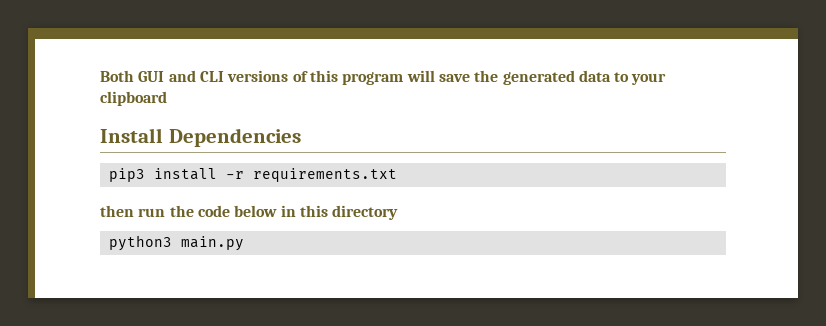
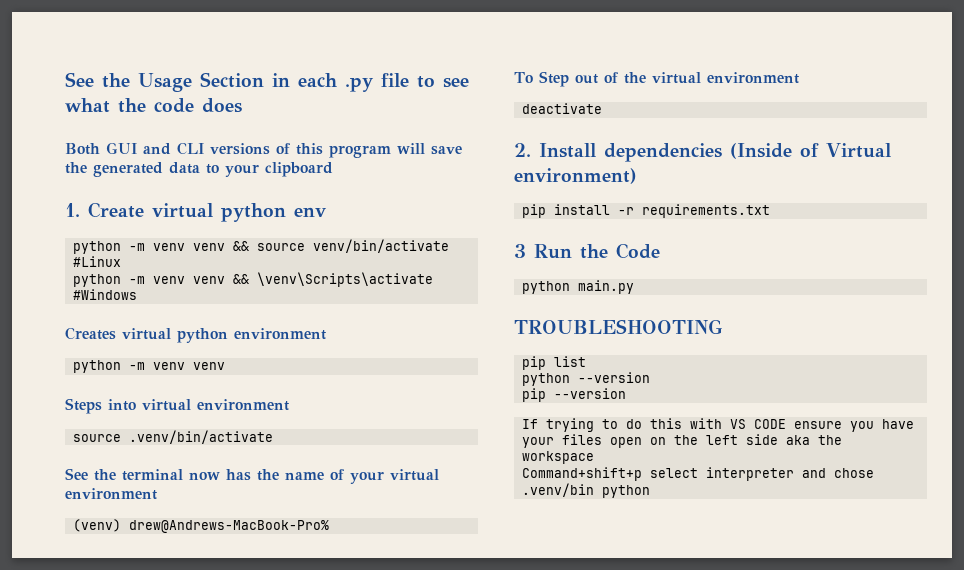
(100, 76) none -> [65,72,469,92] [65,98,242,113] See the Usage Section in each .py file to see what the code does //
[100,128,301,147] [108,168,397,182] [100,205,399,220] [108,235,244,251] Install Dependencies // pip3 install -r requirements.txt // then run the code below in this directory // python3 main.py -> [65,202,327,222] [73,239,450,254] [73,256,122,267] [73,272,434,287] [73,289,138,300] [65,327,326,343] [73,360,226,373] [65,398,289,414] [73,430,274,444] [65,468,439,484] [65,488,157,500] [73,519,330,533] [514,71,799,87] [522,103,603,114] [514,143,891,162] [514,168,637,184] [522,204,771,218] [514,243,660,259] [522,280,635,294] [514,319,723,334] [522,356,587,370] [522,372,651,386] [522,388,627,402] [522,418,915,432] [522,434,843,448] [522,451,595,464] [522,467,875,481] [522,483,651,498] 1. Create virtual python env // python -m venv venv && source venv/bin/activate #Linux // python -m venv venv && \venv\Scripts\activate #Windows // Creates virtual python environment // python -m venv venv // Steps into virtual environment // source .venv/bin/activate // See the terminal now has the name of your virtual environment // (venv) drew@Andrews-MacBook-Pro% // To Step out of the virtual environment // deactivate // 2. Install dependencies (Inside of Virtual environment) // pip install -r requirements.txt // 3 Run the Code // python main.py // TROUBLESHOOTING // pip list // python --version // pip --version // If trying to do this with VS CODE ensure you have your files open on the left side aka the workspace // Command+shift+p select interpreter and chose .venv/bin python

